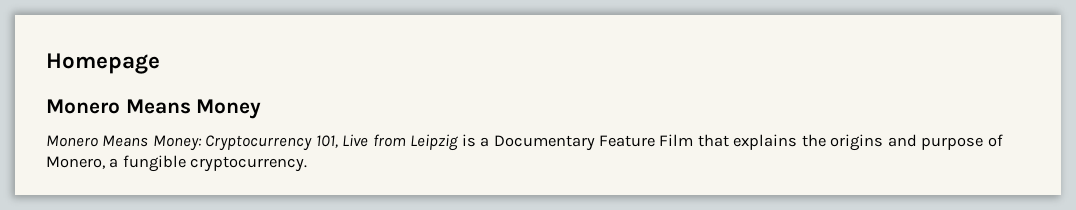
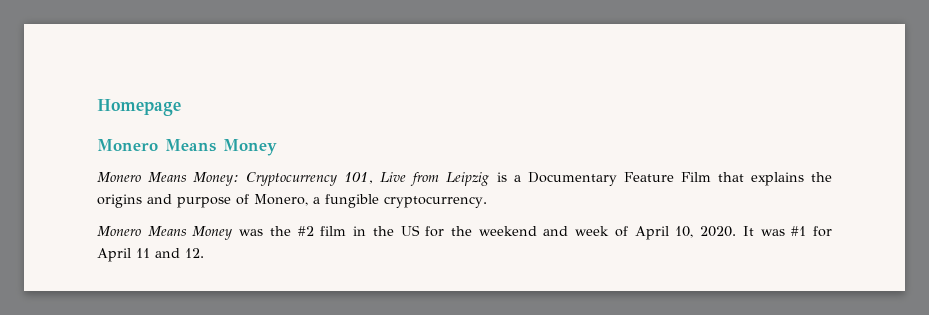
(308, 164) none -> [97,225,833,240] [97,248,204,262] // Monero Means Money was the #2 film in the US for the weekend and week of April 10, 2020. It was #1 for April 11 and 12.

